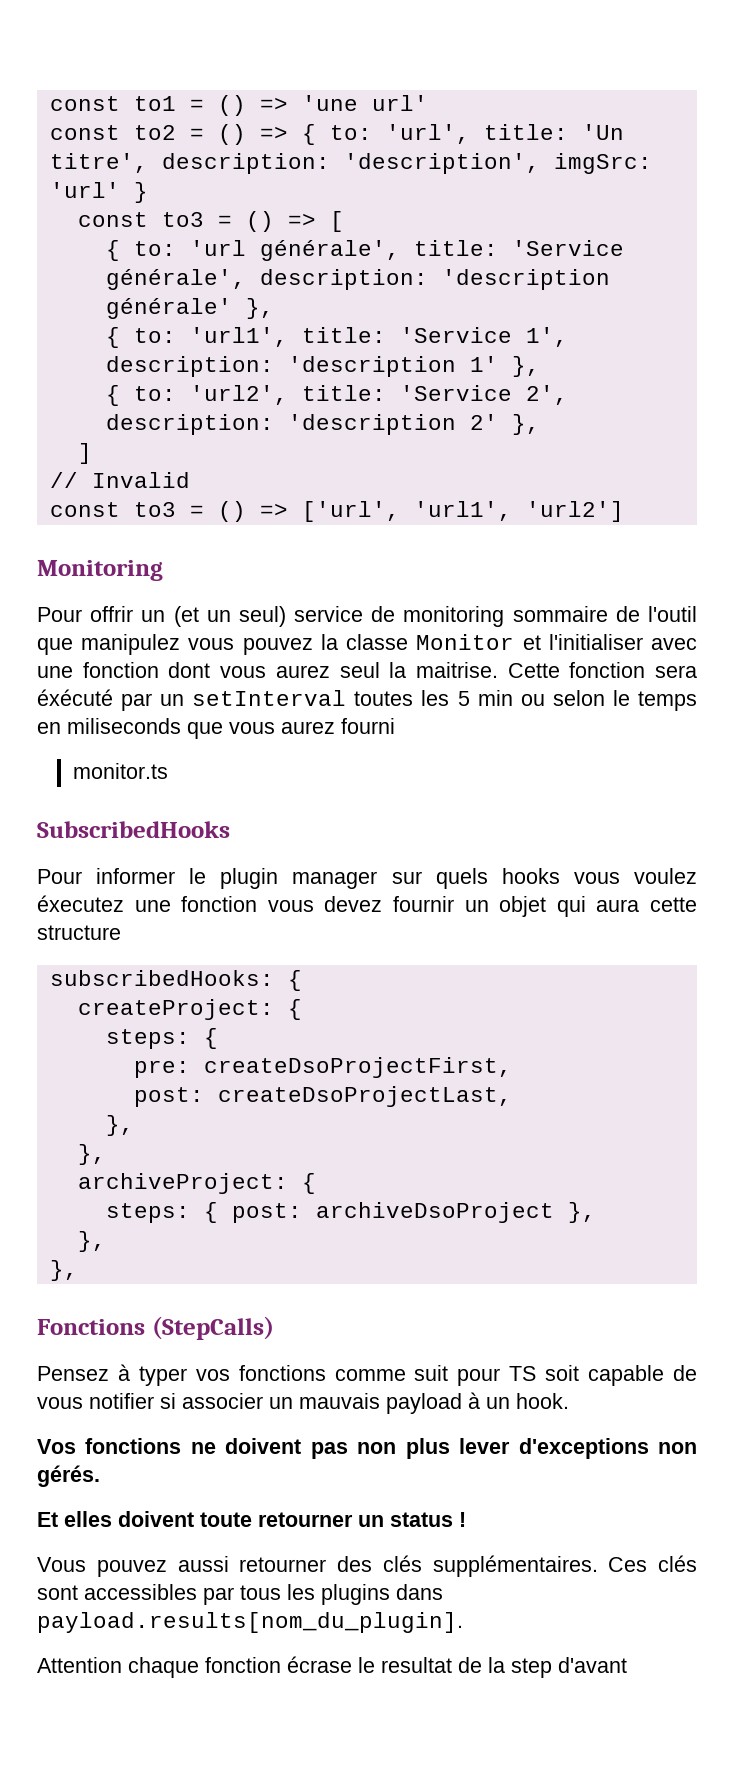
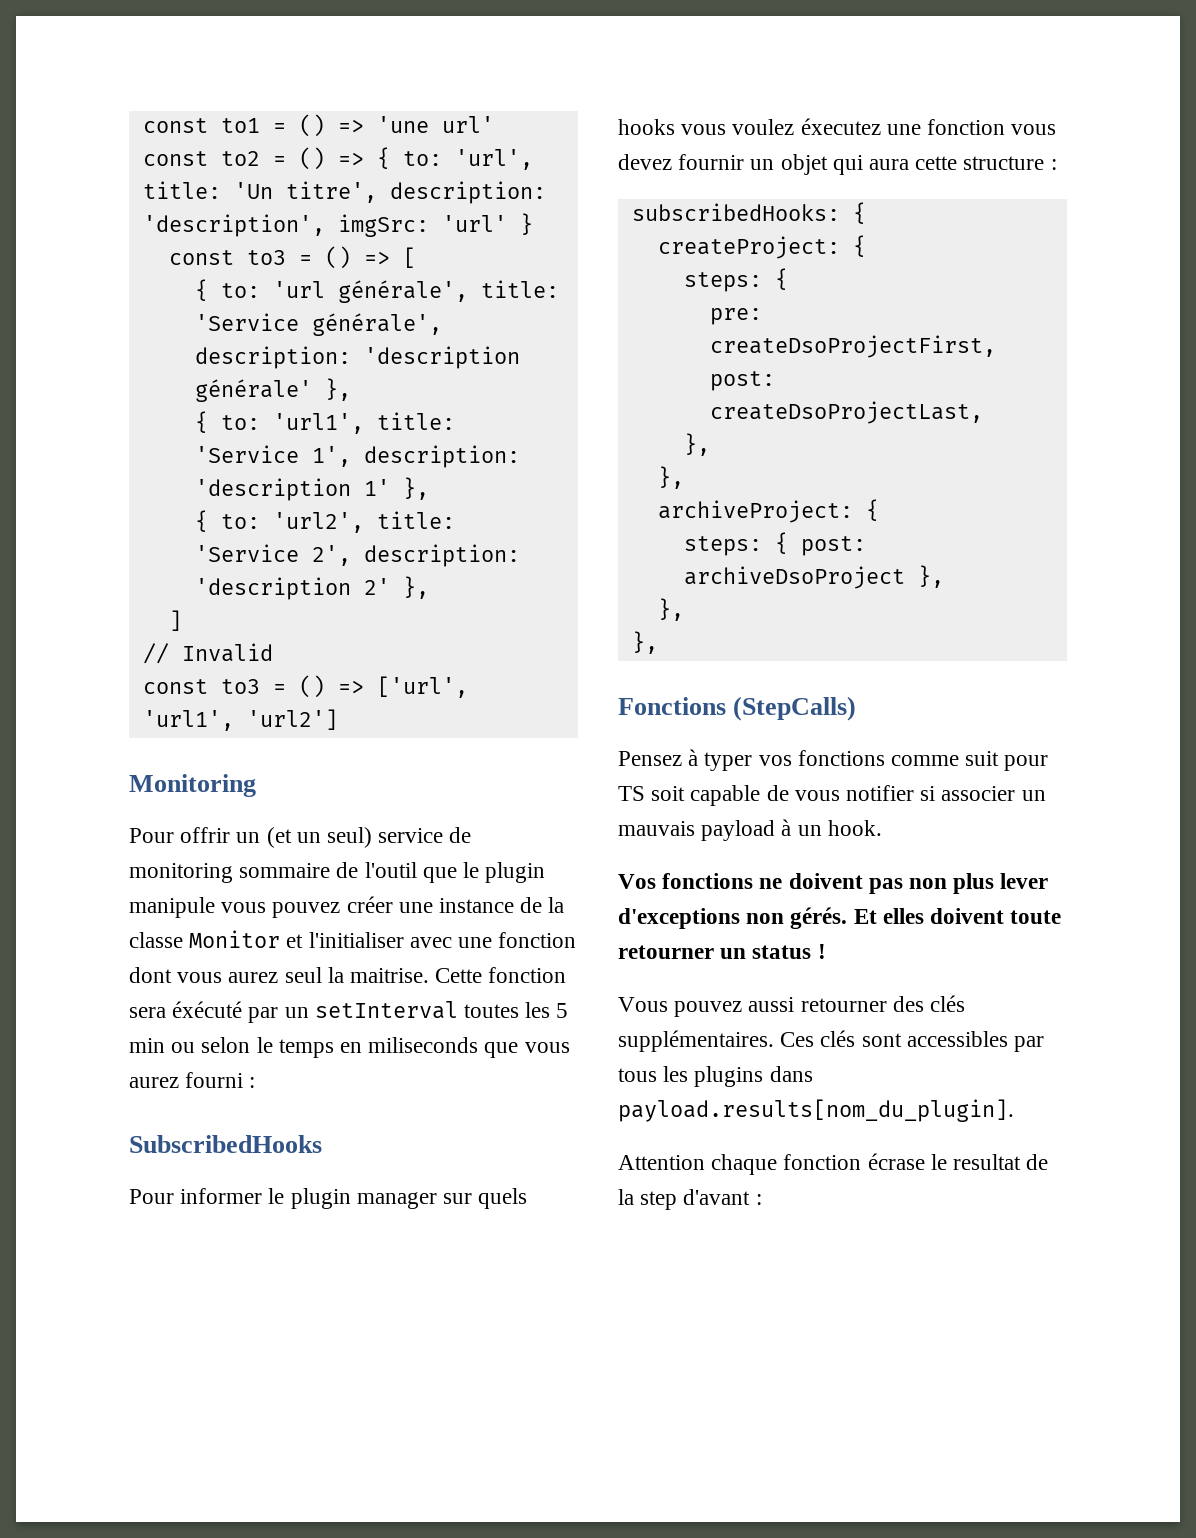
[81,634,313,655] manipulez vous pouvez -> [463,862,546,883] [129,896,543,918] le plugin manipule vous pouvez créer une instance de
[72,763,168,779] // monitor.ts -> [249,1077,256,1088] :
(121, 932) none -> [1050,159,1057,170] :
(100, 1476) // -> (848, 918) none
(627, 1665) none -> [755,1194,762,1205] :

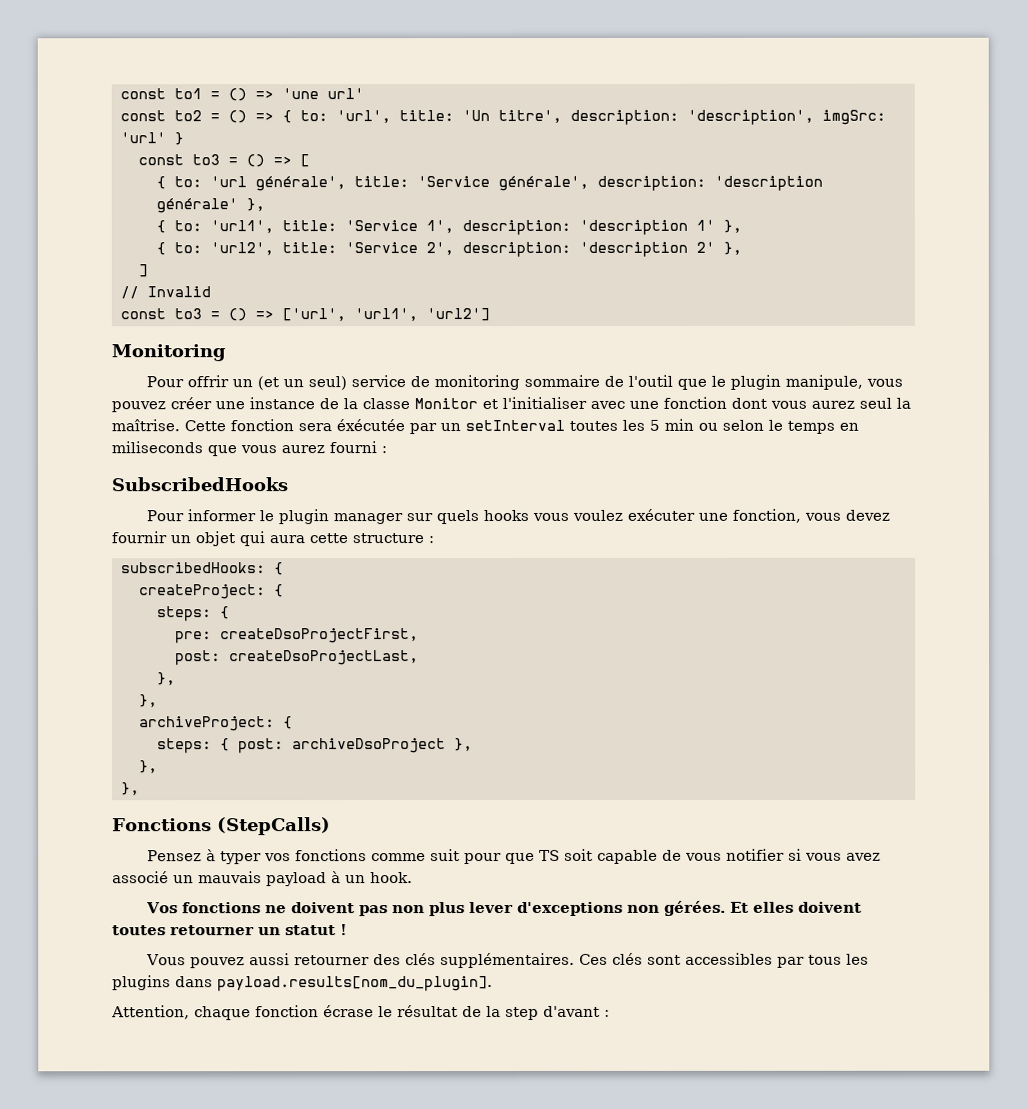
[129,897,215,918] manipule -> [784,374,863,390] manipule,
[350,968,430,983] maitrise. -> [111,419,180,432] maîtrise.
[172,1001,243,1018] éxécuté -> [336,419,405,432] éxécutée
[800,118,1006,135] éxecutez une fonction -> [626,508,801,523] exécuter une fonction,
(1049, 763) none -> [504,852,535,865] que
[941,786,1016,801] associer -> [804,852,881,861] [112,871,169,884] vous avez associé
[790,907,848,929] gérés. -> [663,900,726,916] gérées.
[1010,910,1062,924] toute -> [112,925,166,936] toutes
[752,945,812,959] status -> [285,925,336,936] statut
[618,1155,705,1170] Attention -> [111,1005,190,1020] Attention,
[953,1154,1022,1170] resultat -> [397,1005,458,1018] résultat

